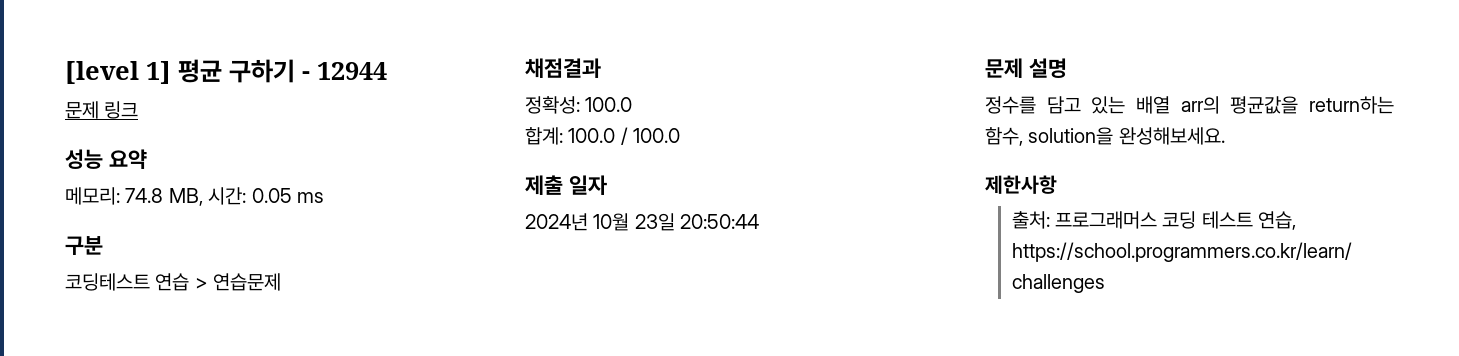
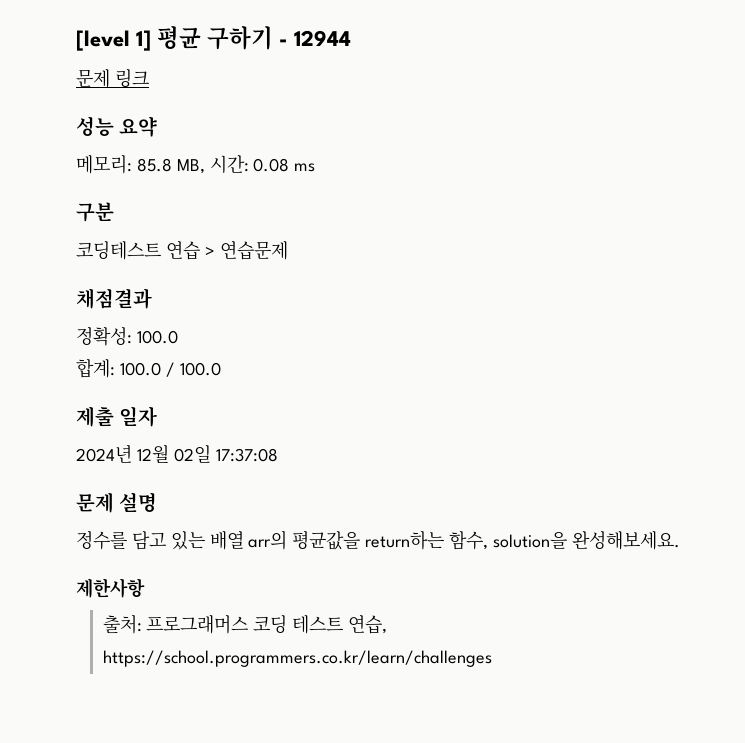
[125,188,164,203] 74.8 -> [136,158,172,172] 85.8
[251,188,292,203] 0.05 -> [253,158,290,172] 0.08
[593,213,760,231] 10월 23일 20:50:44 -> [136,445,278,463] 12월 02일 17:37:08

